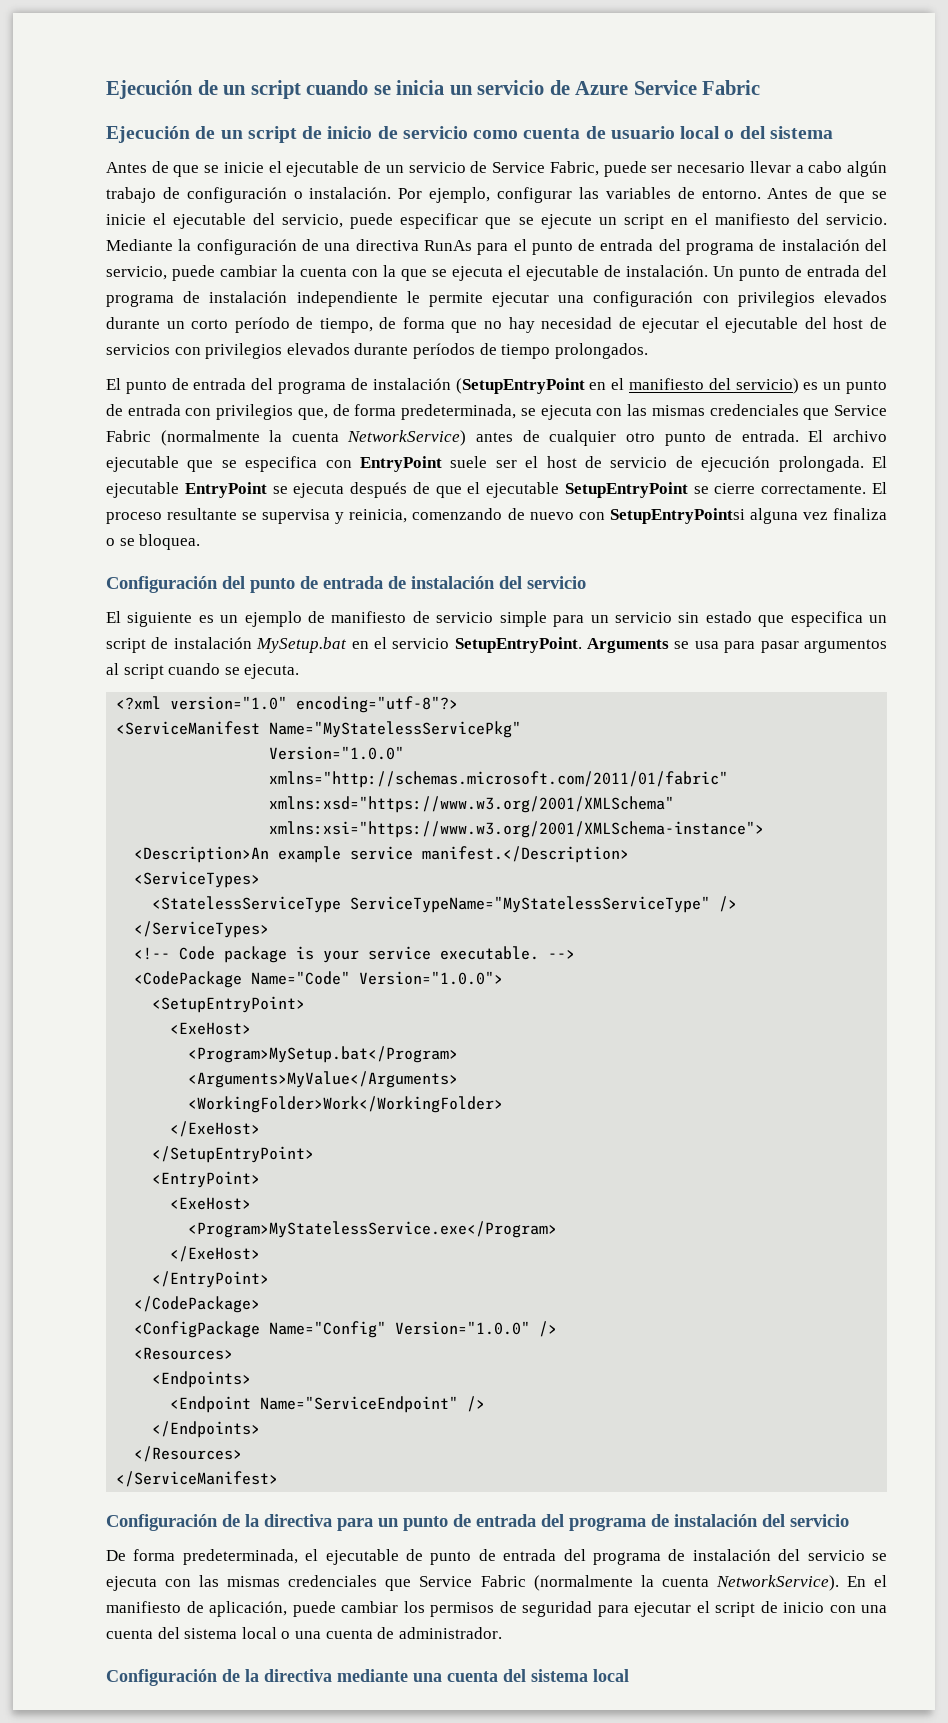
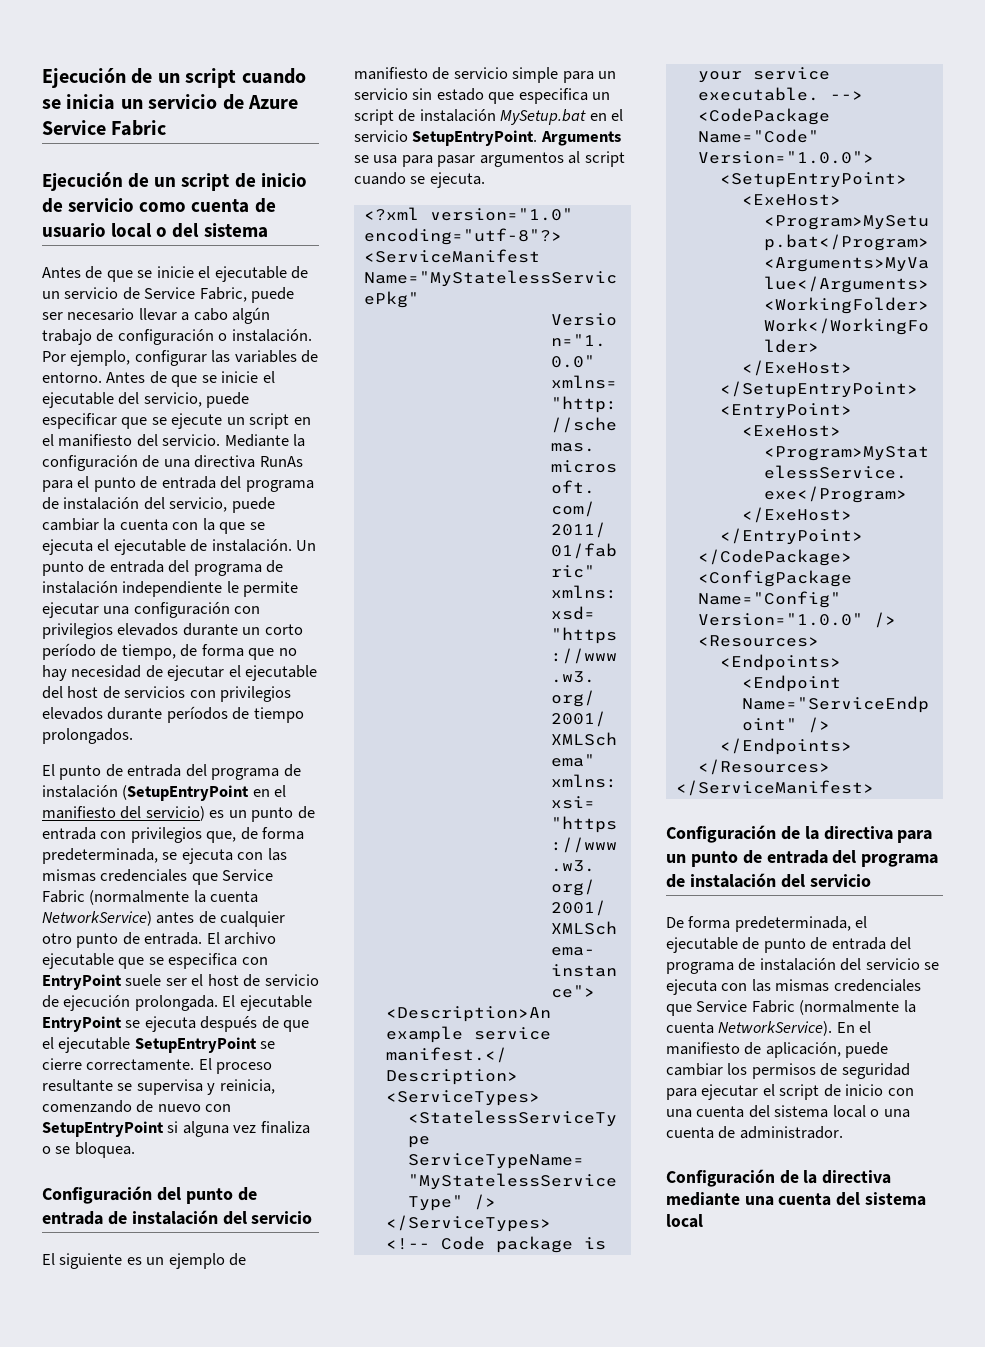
[609,508,745,524] SetupEntryPointsi -> [42,1121,179,1137] SetupEntryPoint si

